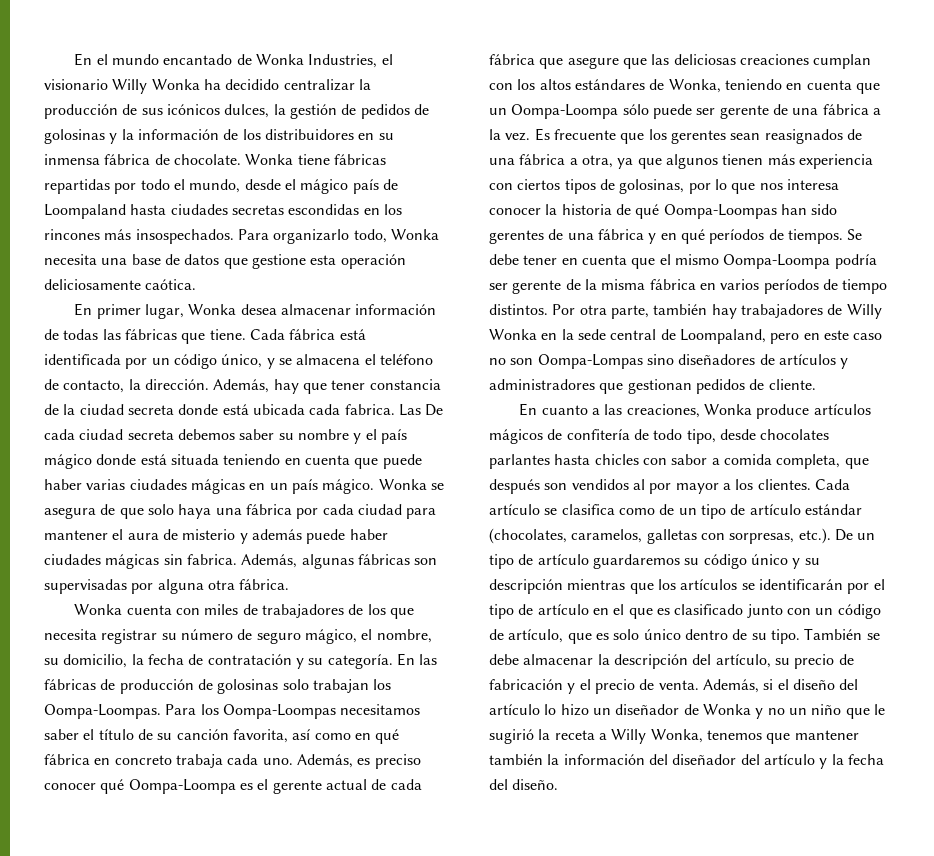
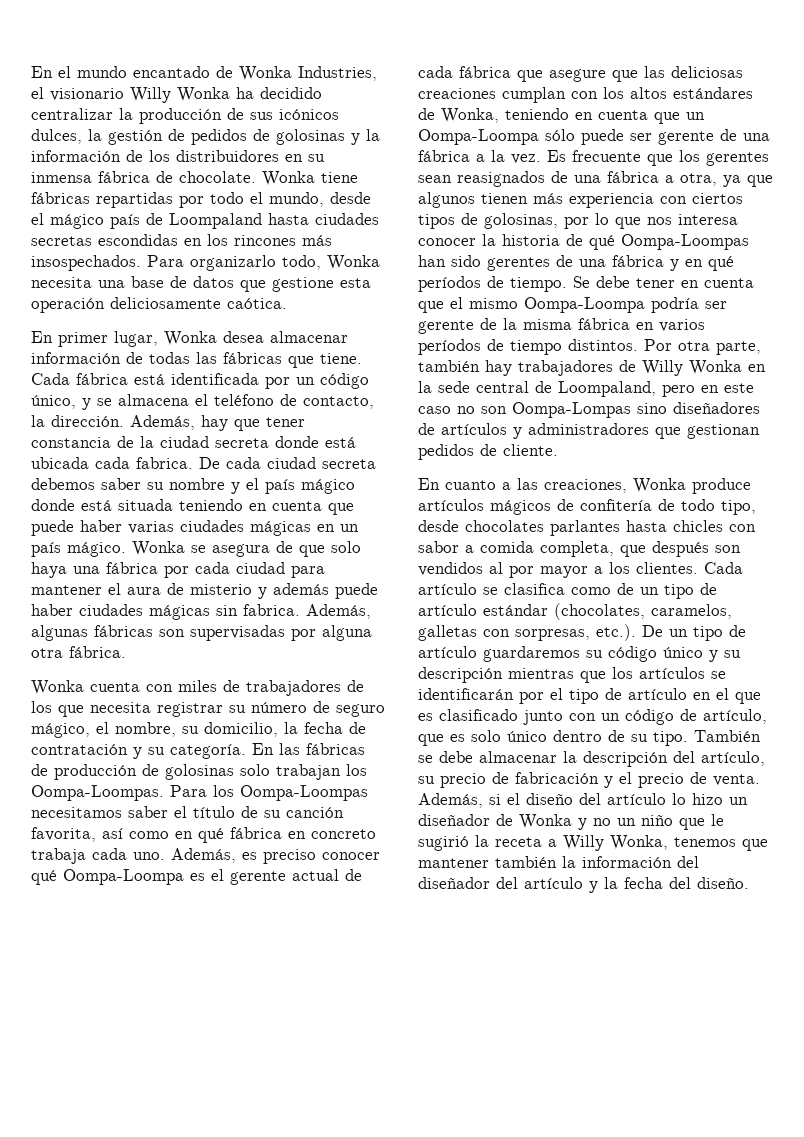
[398,404,421,416] Las -> (193, 463) none
[787,229,843,244] tiempos. -> [510,277,567,292] tiempo.

